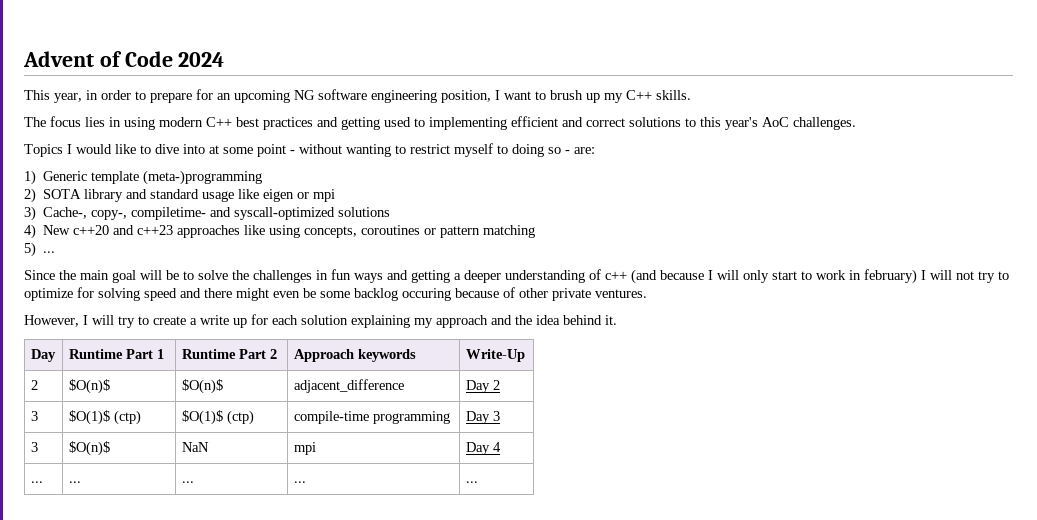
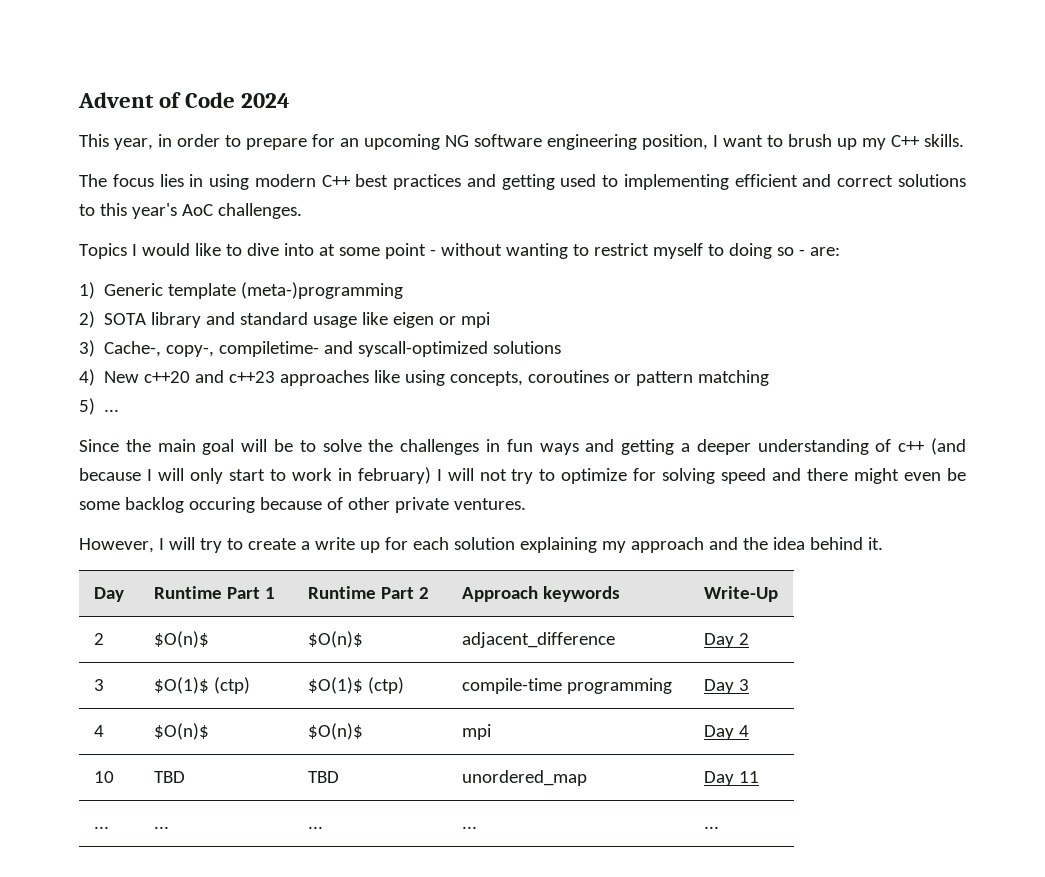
[30,442,38,452] [68,441,110,456] [181,442,209,452] 3 | $O(n)$ | NaN -> [93,725,104,737] [153,723,209,740] [307,723,363,740] 4 | $O(n)$ | $O(n)$
(501, 447) none -> [93,771,114,783] [153,771,185,783] [307,771,339,783] [461,770,587,786] [703,771,759,786] // 10 | TBD | TBD | unordered_map | Day 11

